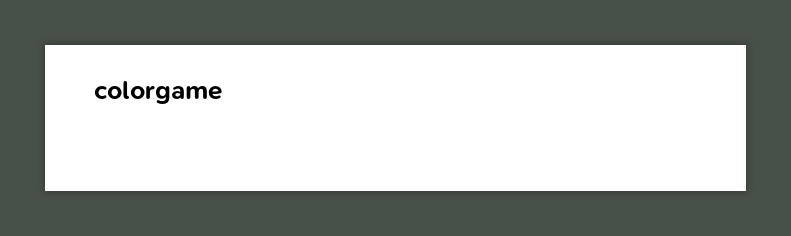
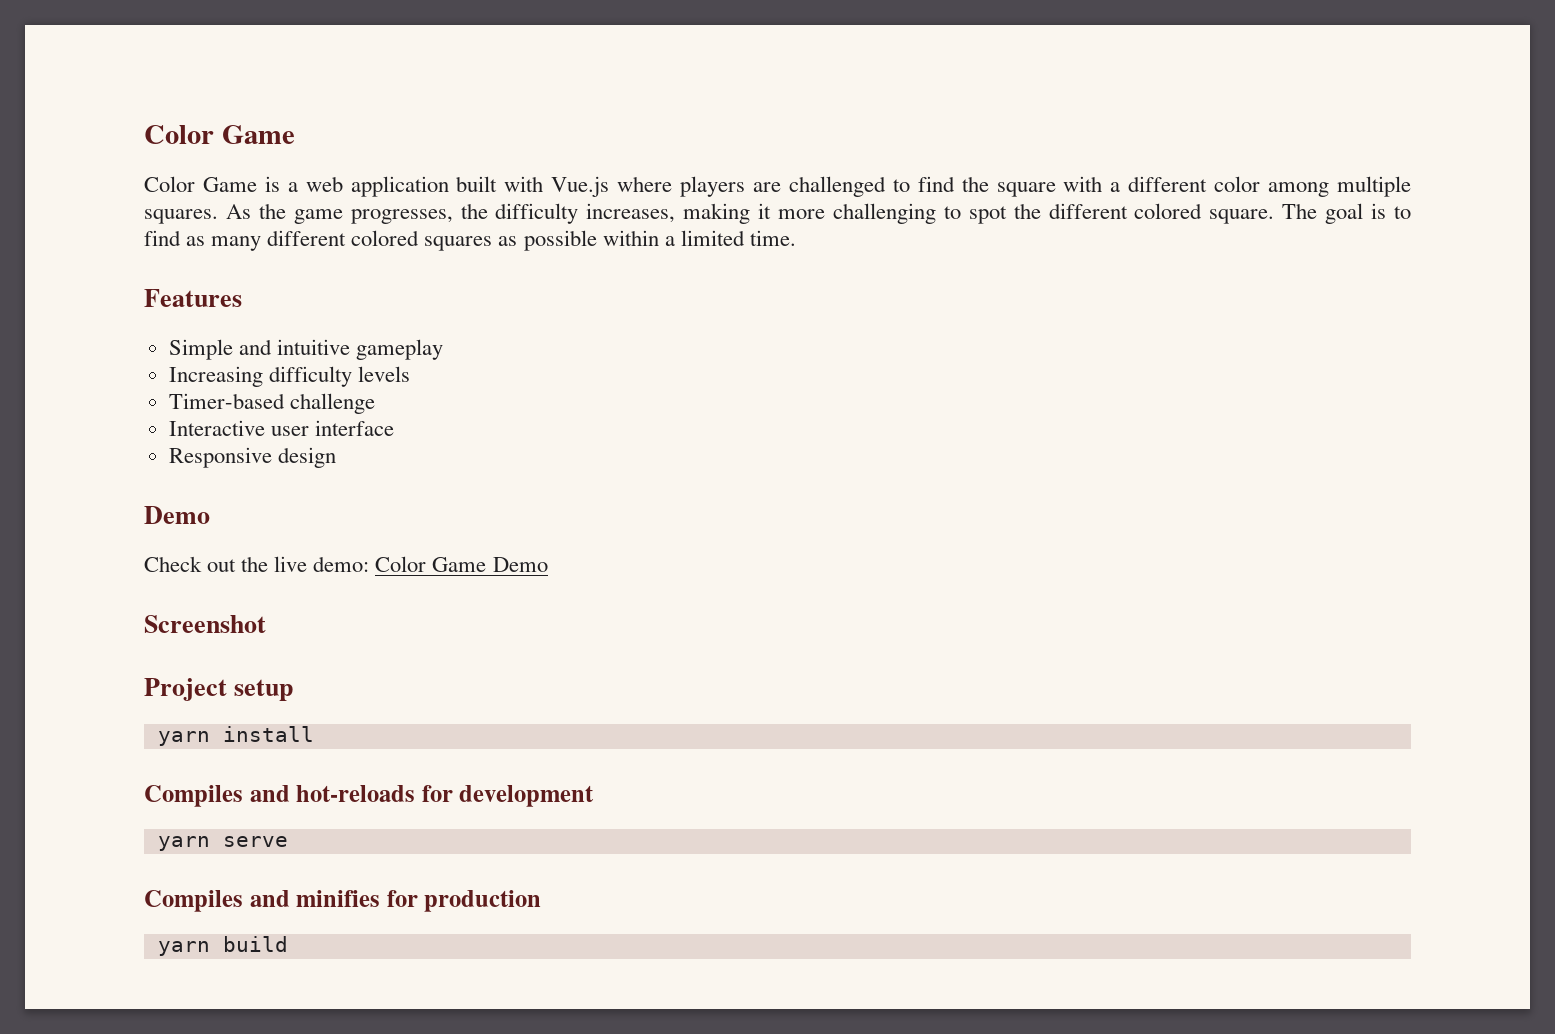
[94,81,222,104] colorgame -> [144,125,295,144] [144,176,1411,197] [144,203,1412,224] [144,230,796,251] [144,289,242,307] [168,339,443,360] [168,366,410,387] [168,393,375,414] [168,420,394,436] [168,447,336,468] [144,506,210,524] [144,556,548,572] [144,615,266,633] [144,678,294,701] [157,726,314,746] [144,785,595,807] [157,836,288,851] [144,890,542,912] [157,936,288,956] Color Game // Color Game is a web application built with Vue.js where players are challenged to find the square with a different color among multiple squares. As the game progresses, the difficulty increases, making it more challenging to spot the different colored square. The goal is to find as many different colored squares as possible within a limited time. // Features // Simple and intuitive gameplay // Increasing difficulty levels // Timer-based challenge // Interactive user interface // Responsive design // Demo // Check out the live demo: Color Game Demo // Screenshot // Project setup // yarn install // Compiles and hot-reloads for development // yarn serve // Compiles and minifies for production // yarn build

